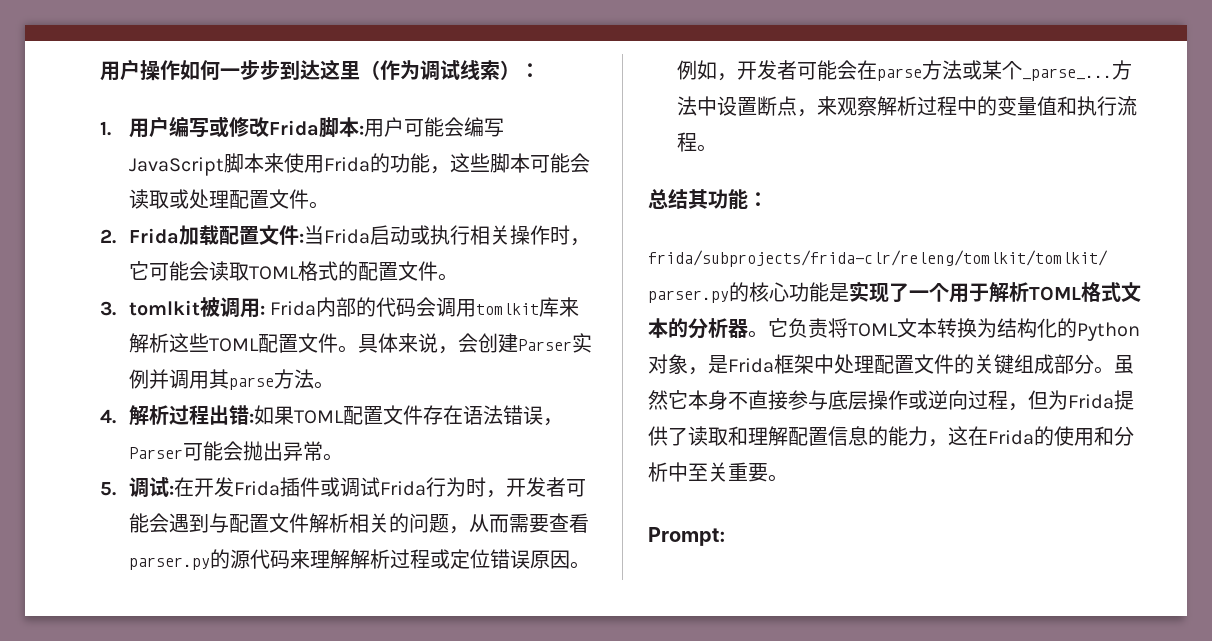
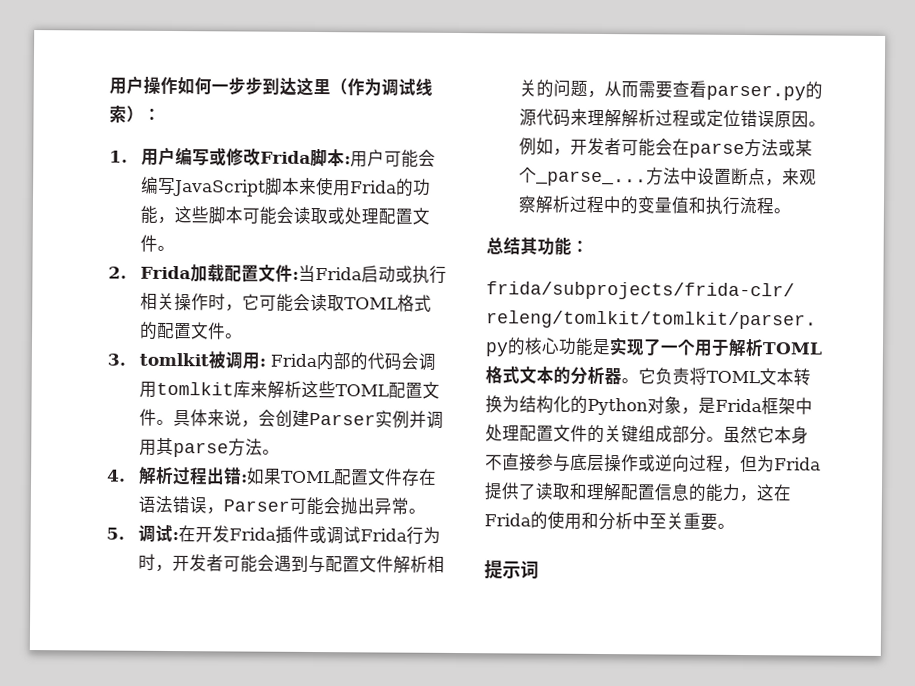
[648,527,726,546] Prompt: -> [484,559,539,580] 提示词

